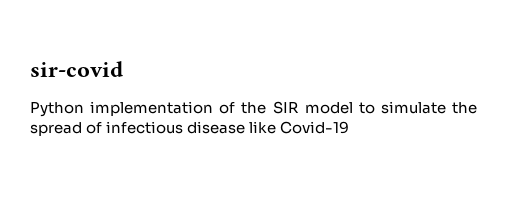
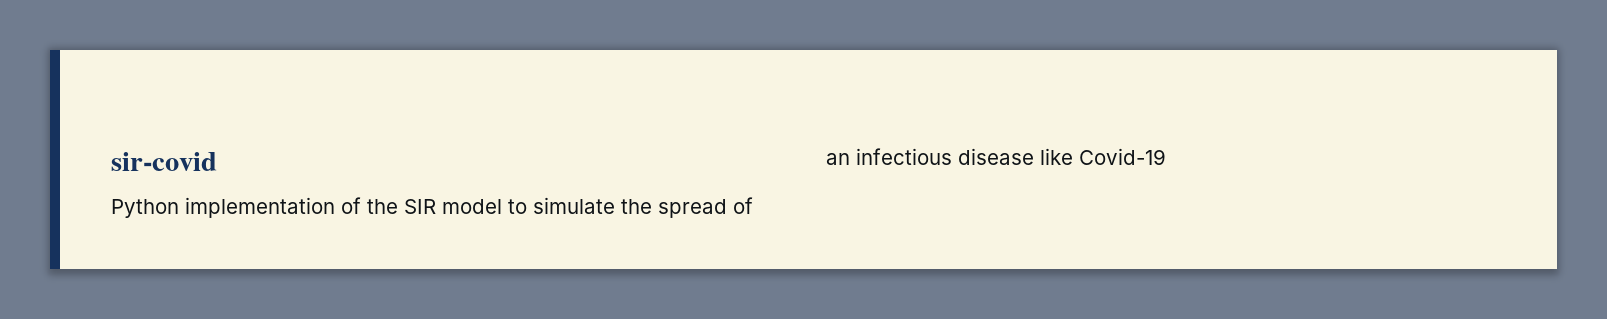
(103, 128) none -> [826,153,850,165] an

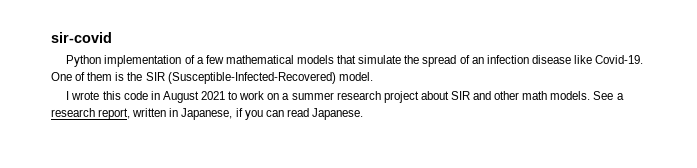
[367,199,527,214] the SIR model to -> [196,55,357,64] a few mathematical models that
[856,148,952,165] infectious -> [486,55,529,64] infection
[1079,148,1166,165] Covid-19 -> [595,55,644,64] [51,72,373,84] [66,91,624,103] [51,108,363,120] Covid-19. One of them is the SIR (Susceptible-Infected-Recovered) model. // I wrote this code in August 2021 to work on a summer research project about SIR and other math models. See a research report, written in Japanese, if you can read Japanese.

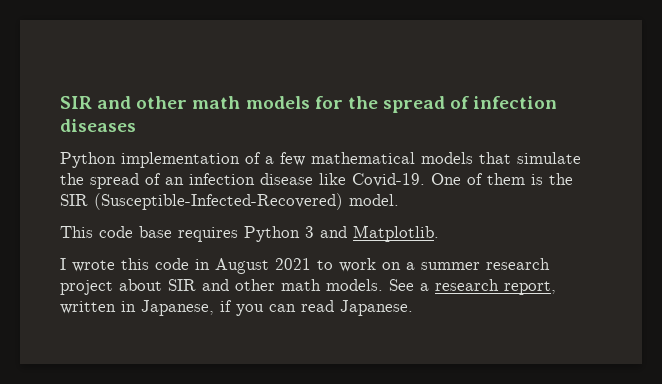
[51,32,112,43] sir-covid -> [60,96,558,113] [60,119,136,132] SIR and other math models for the spread of infection diseases
(373, 76) none -> [60,225,439,242] // This code base requires Python 3 and Matplotlib.

